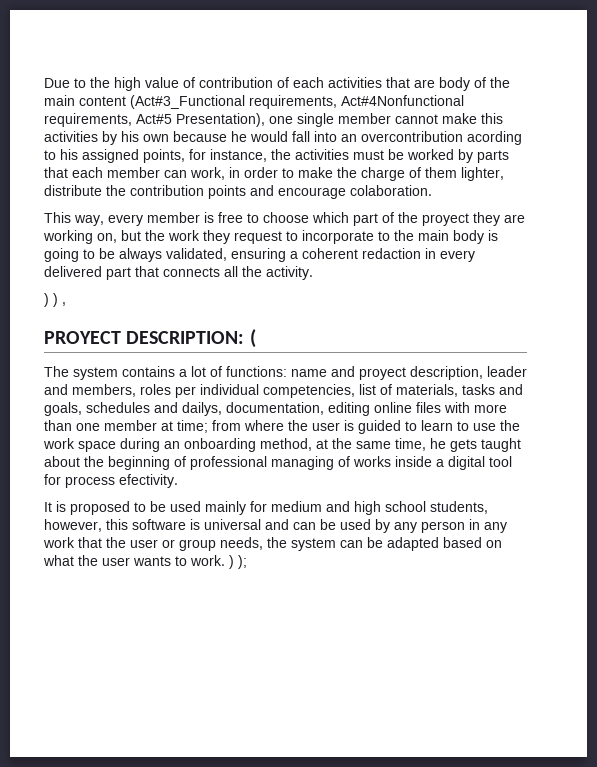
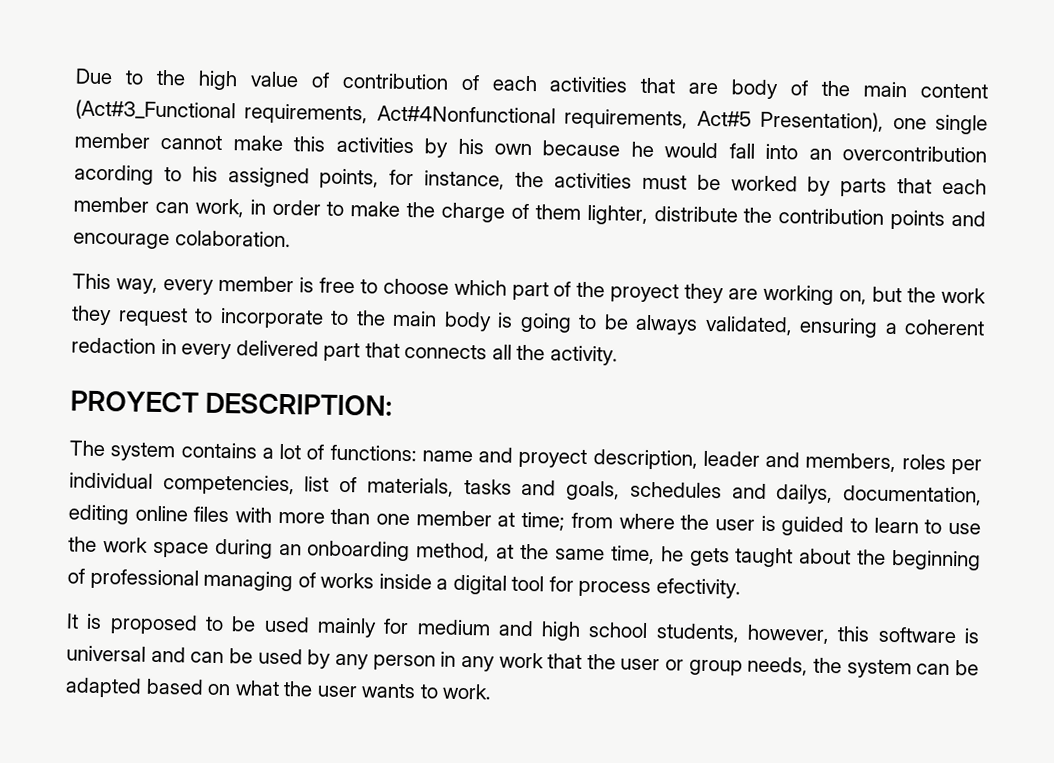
[44,293,66,307] // ) ) , -> (618, 355) none
[249,329,256,348] ( -> (394, 404) none
[229,555,247,569] ) ); -> (493, 691) none

